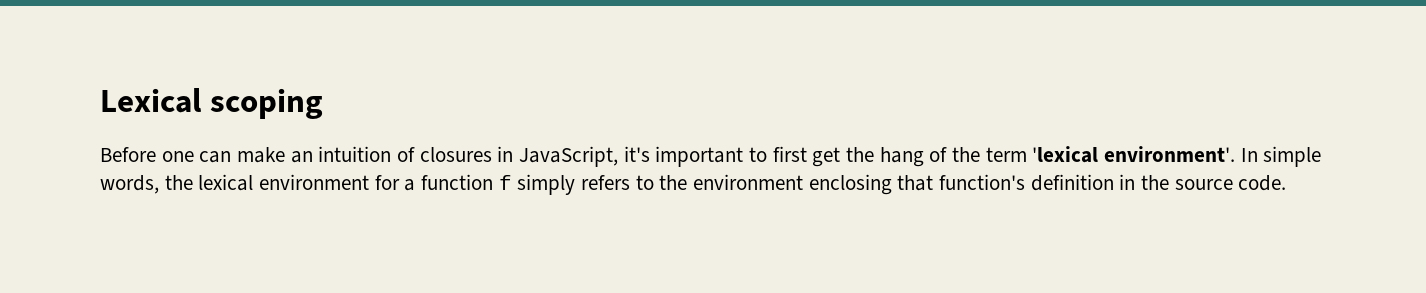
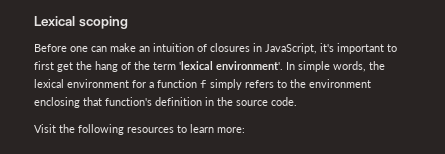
(1287, 183) none -> [34,124,245,135] // Visit the following resources to learn more:

